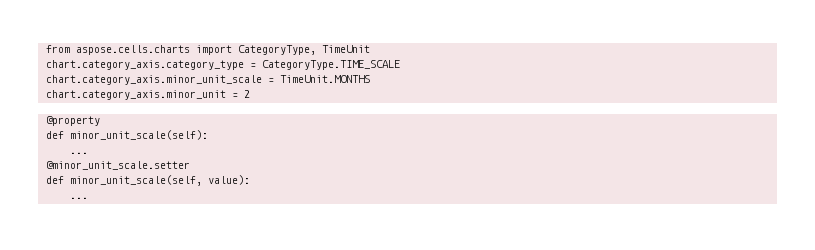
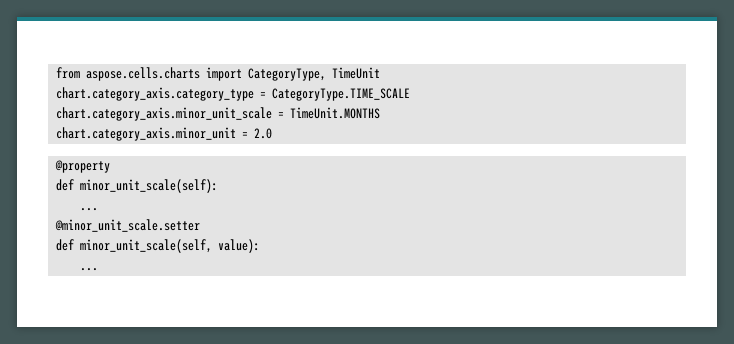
[243,90,250,98] 2 -> [254,128,273,139] 2.0

